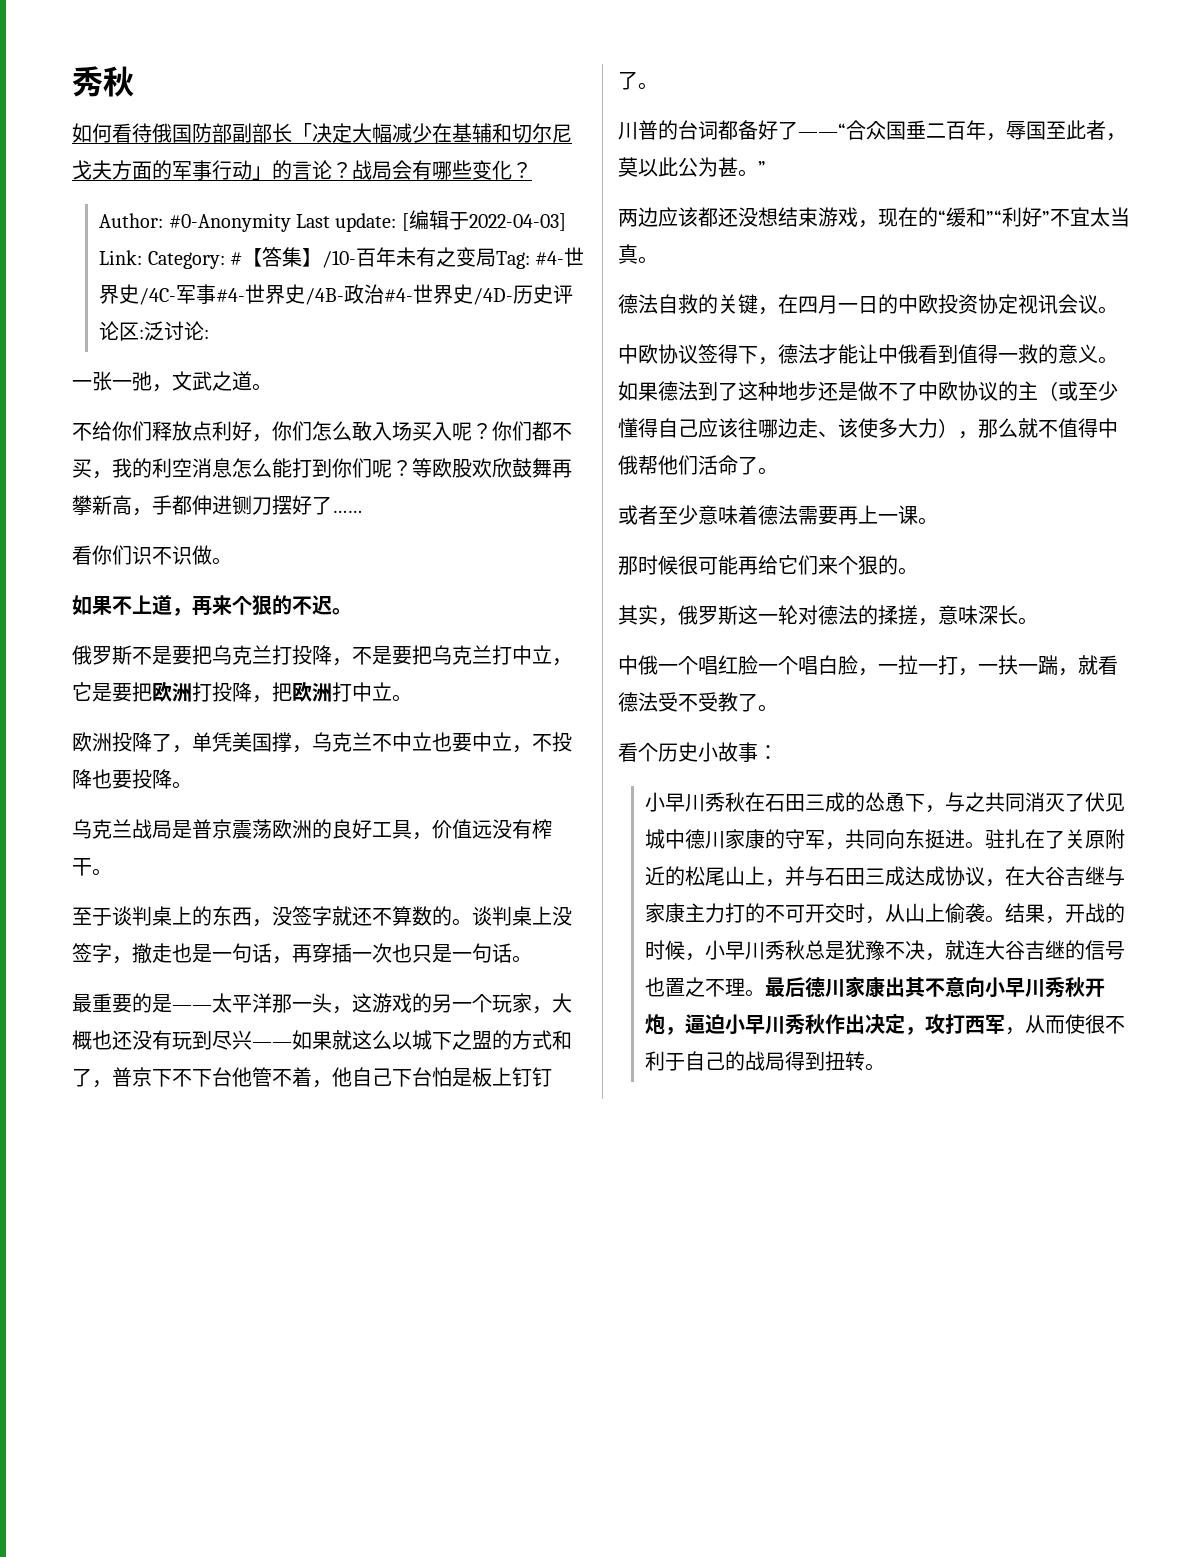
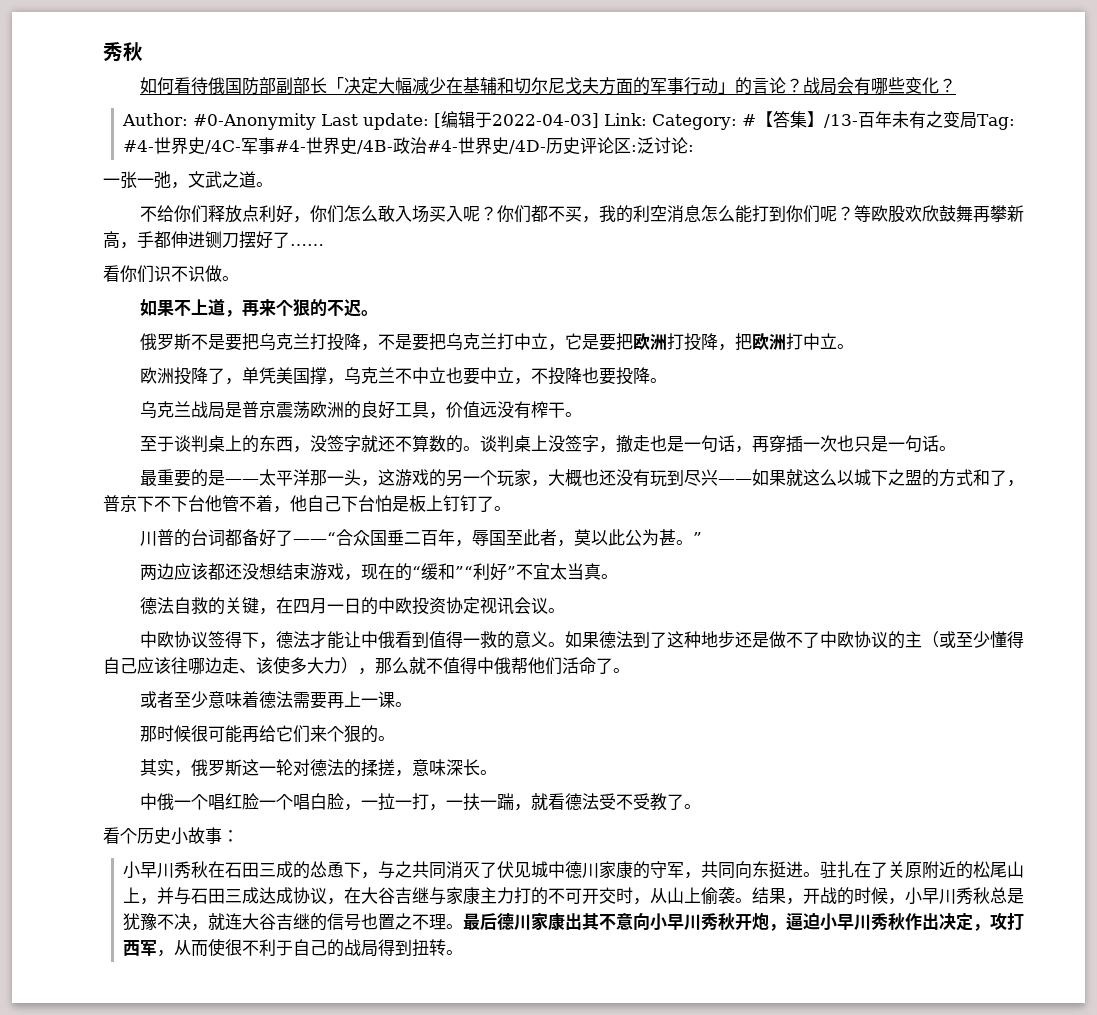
[321,250,356,268] /10- -> [824,114,859,128] /13-

